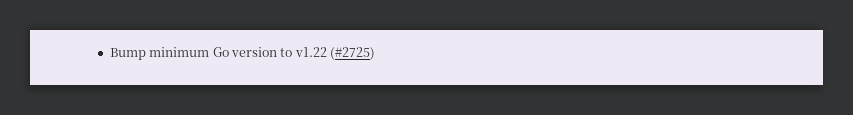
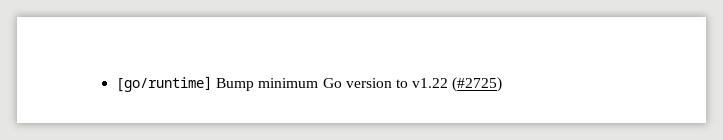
(109, 54) none -> [116,76,213,92] [go/runtime]

